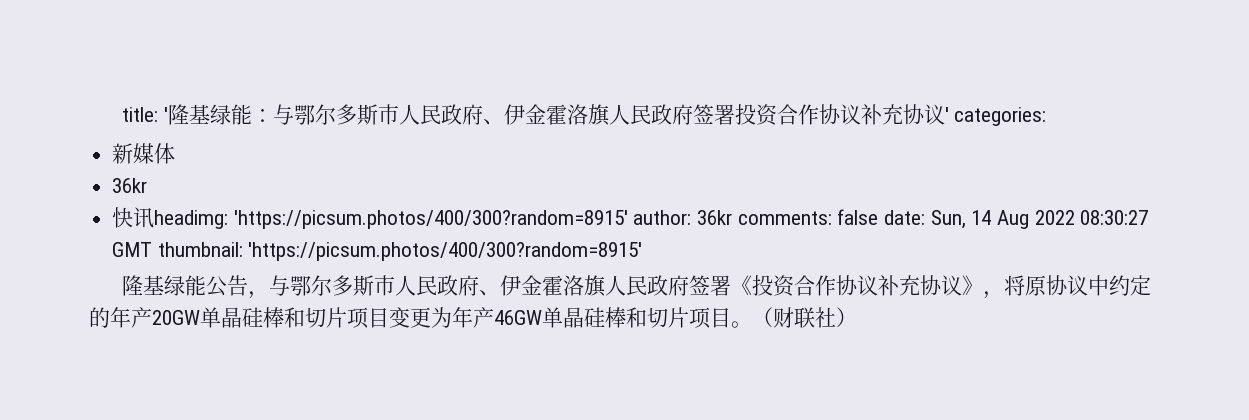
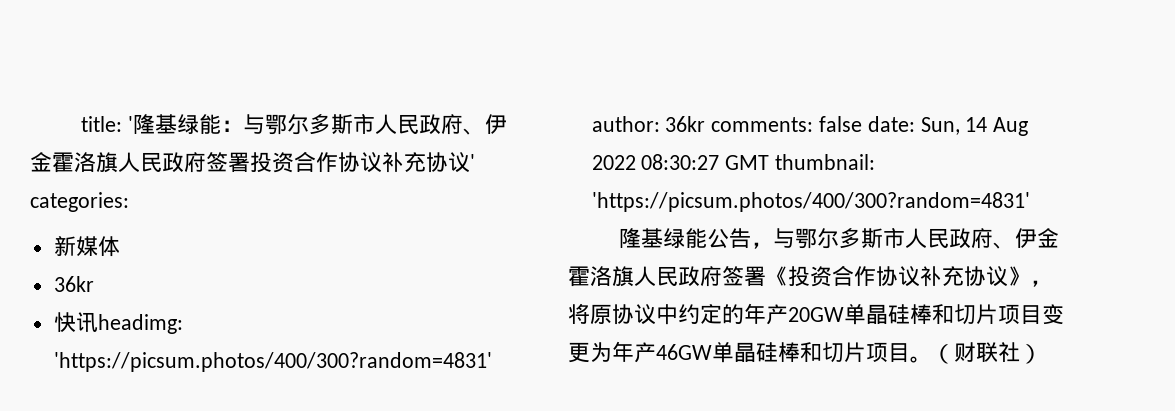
[233,210,628,229] 'https://picsum.photos/400/300?random=8915' -> [53,352,492,372] 'https://picsum.photos/400/300?random=4831'
[248,242,643,261] 'https://picsum.photos/400/300?random=8915' -> [591,192,1030,212] 'https://picsum.photos/400/300?random=4831'

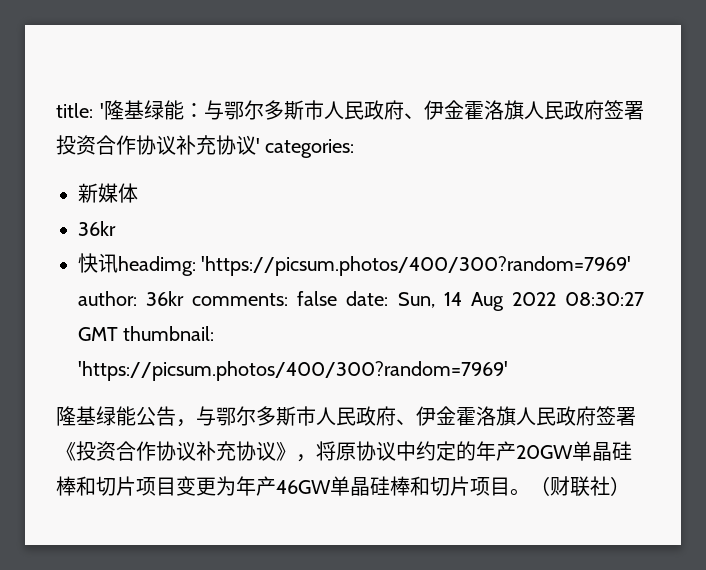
[53,352,492,372] 'https://picsum.photos/400/300?random=4831' -> [201,256,632,276] 'https://picsum.photos/400/300?random=7969'
[591,192,1030,212] 'https://picsum.photos/400/300?random=4831' -> [78,361,508,381] 'https://picsum.photos/400/300?random=7969'

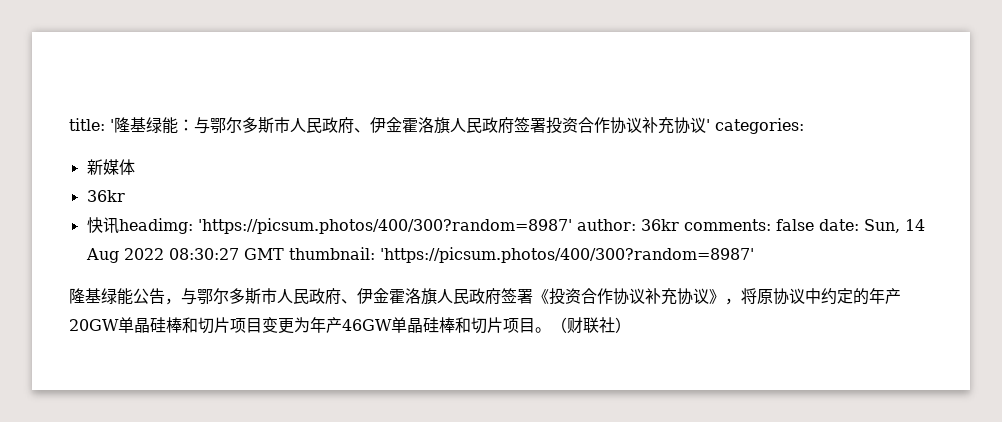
[201,256,632,276] 'https://picsum.photos/400/300?random=7969' -> [197,218,572,234] 'https://picsum.photos/400/300?random=8987'
[78,361,508,381] 'https://picsum.photos/400/300?random=7969' -> [379,247,754,263] 'https://picsum.photos/400/300?random=8987'

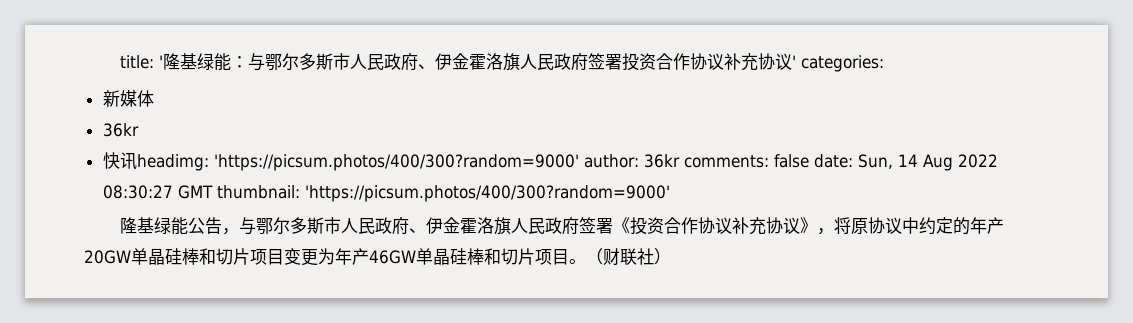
[197,218,572,234] 'https://picsum.photos/400/300?random=8987' -> [213,154,579,171] 'https://picsum.photos/400/300?random=9000'
[379,247,754,263] 'https://picsum.photos/400/300?random=8987' -> [304,185,670,202] 'https://picsum.photos/400/300?random=9000'

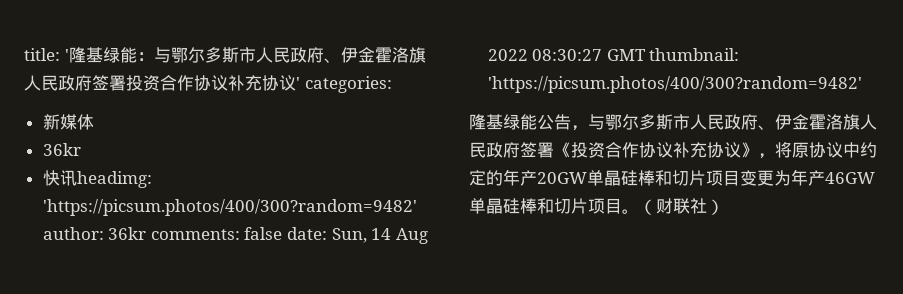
[213,154,579,171] 'https://picsum.photos/400/300?random=9000' -> [42,199,417,216] 'https://picsum.photos/400/300?random=9482'
[304,185,670,202] 'https://picsum.photos/400/300?random=9000' -> [487,76,862,93] 'https://picsum.photos/400/300?random=9482'

